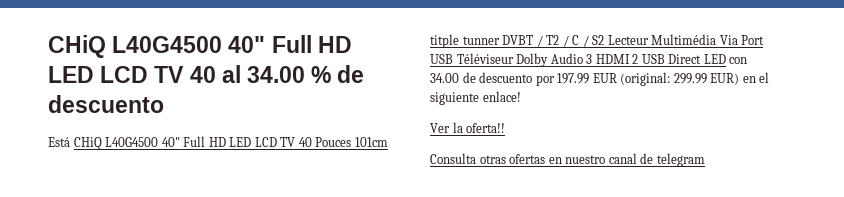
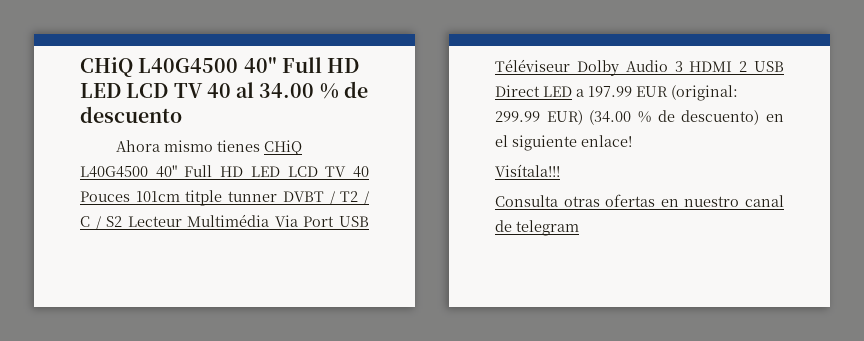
[48,137,70,147] Está -> [115,140,260,152] Ahora mismo tienes
[729,57,748,64] [430,72,555,86] con 34.00 de descuento por -> [576,89,584,97] a
(740, 79) none -> [589,110,760,125] (34.00 % de descuento)
[430,122,506,133] Ver la oferta!! -> [495,164,560,177] Visítala!!!

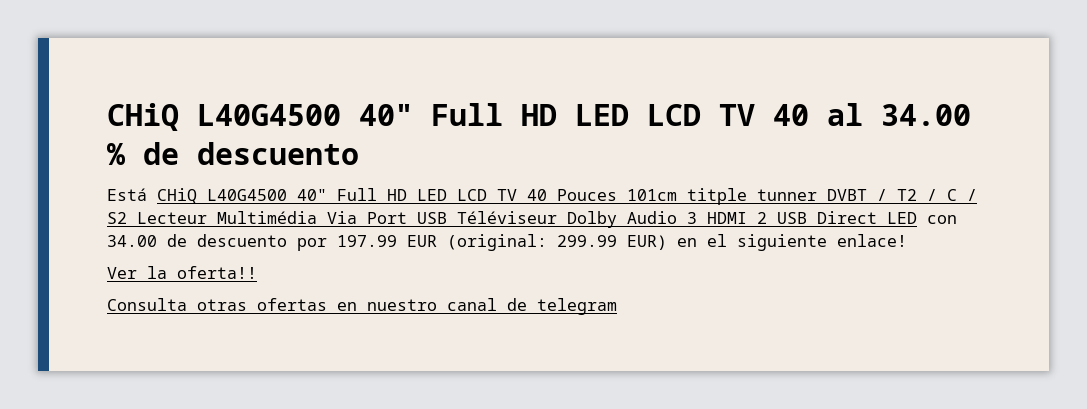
[115,140,260,152] Ahora mismo tienes -> [107,188,147,201] Está
[576,89,584,97] a -> [927,215,957,224] [107,234,327,251] con 34.00 de descuento por
[589,110,760,125] (34.00 % de descuento) -> (667, 242) none
[495,164,560,177] Visítala!!! -> [107,266,257,279] Ver la oferta!!

